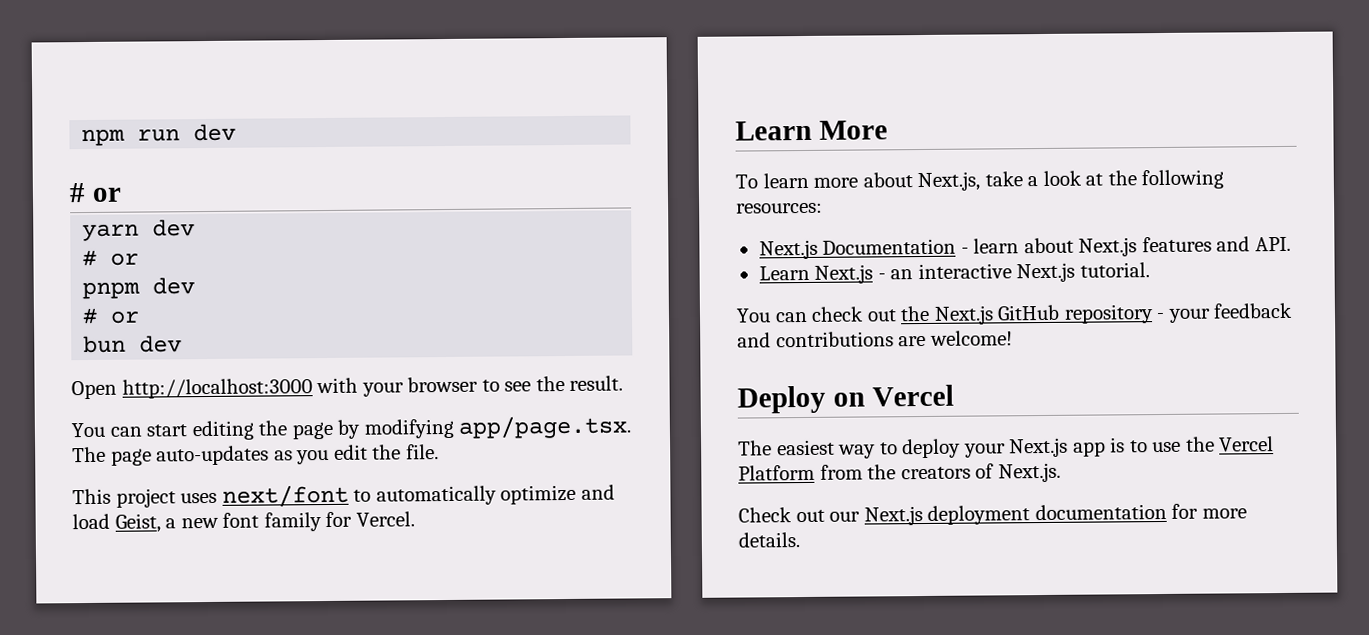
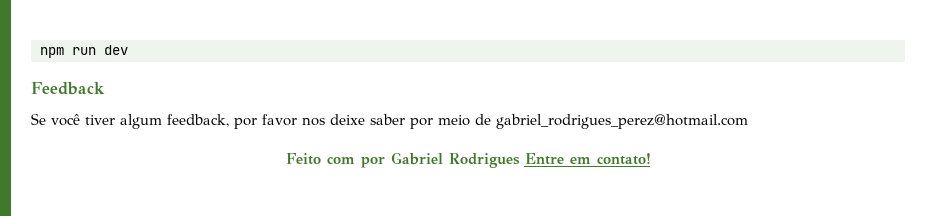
[69,183,122,203] [82,219,196,242] [82,249,140,267] [82,277,196,300] [82,307,141,325] [83,335,183,354] [71,375,624,400] [71,415,633,441] [72,444,439,466] [72,484,615,508] [72,511,415,533] [735,120,888,141] [735,169,1225,192] [736,202,823,214] [758,236,1291,260] [758,262,1150,284] [736,302,1294,325] [737,330,1013,348] [737,384,954,414] [738,436,1275,459] [738,462,1061,483] [738,503,1247,526] [738,532,800,548] # or // yarn dev // # or // pnpm dev // # or // bun dev // Open http://localhost:3000 with your browser to see the result. // You can start editing the page by modifying app/page.tsx. The page auto-updates as you edit the file. // This project uses next/font to automatically optimize and load Geist, a new font family for Vercel. // Learn More // To learn more about Next.js, take a look at the following resources: // Next.js Documentation - learn about Next.js features and API. // Learn Next.js - an interactive Next.js tutorial. // You can check out the Next.js GitHub repository - your feedback and contributions are welcome! // Deploy on Vercel // The easiest way to deploy your Next.js app is to use the Vercel Platform from the creators of Next.js. // Check out our Next.js deployment documentation for more details. -> [31,82,105,95] [31,113,748,129] [285,152,651,168] Feedback // Se você tiver algum feedback, por favor nos deixe saber por meio de gabriel_rodrigues_perez@hotmail.com // Feito com por Gabriel Rodrigues Entre em contato!

